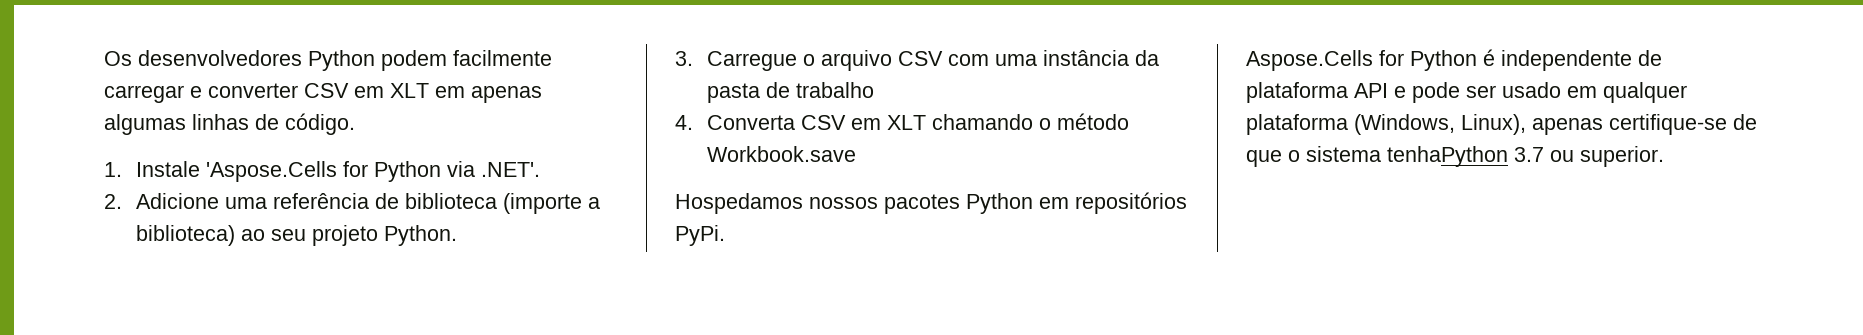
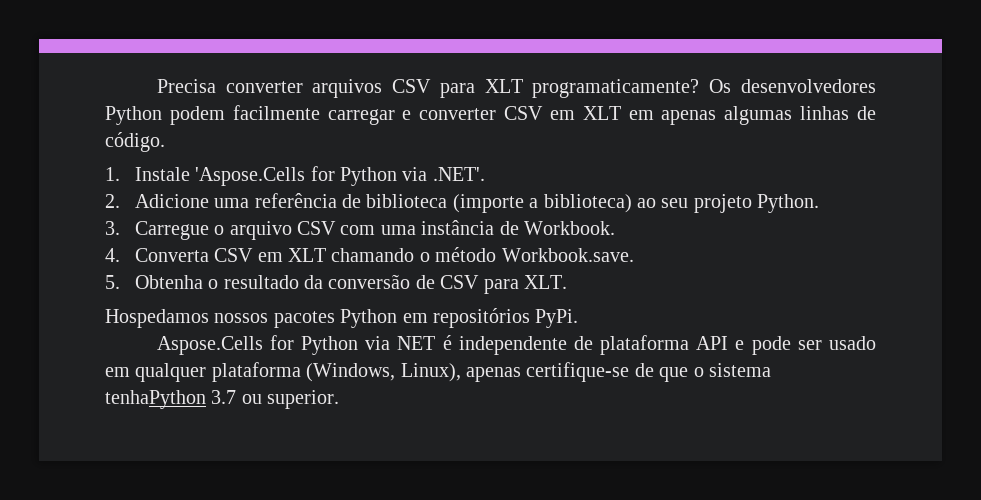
(104, 58) none -> [156,79,700,98] Precisa converter arquivos CSV para XLT programaticamente?
[1134,50,1159,66] [706,82,874,103] da pasta de trabalho -> [499,221,616,235] de Workbook.
[706,146,856,162] Workbook.save -> [501,248,634,262] [105,274,568,294] Workbook.save. // 5. Obtenha o resultado da conversão de CSV para XLT.
(1477, 60) none -> [365,336,436,350] via NET

